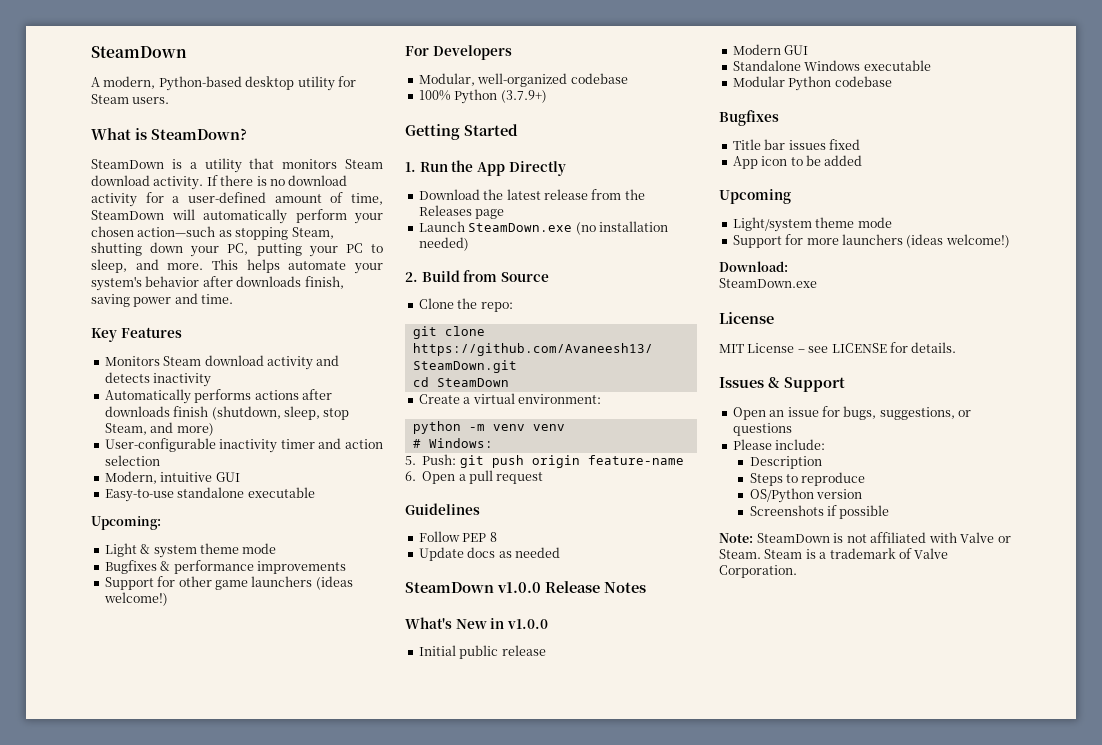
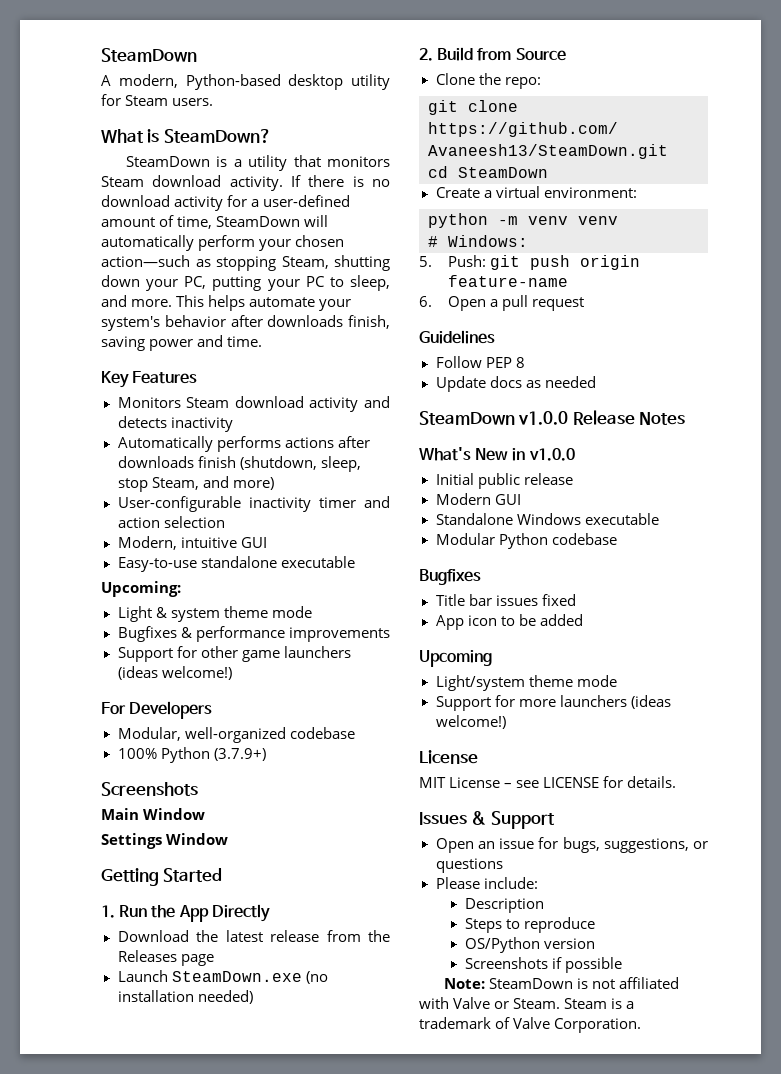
(547, 96) none -> [101,782,198,796] [101,808,206,820] [101,833,229,849] // Screenshots // Main Window // Settings Window
[719,261,788,272] [719,278,817,288] // Download: // SteamDown.exe -> (506, 722) none

